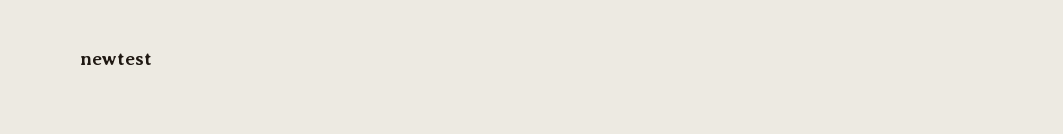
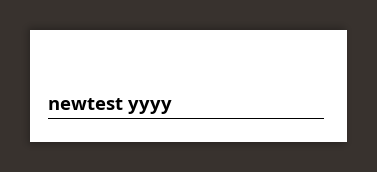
(152, 59) none -> [128,100,172,114] yyyy

